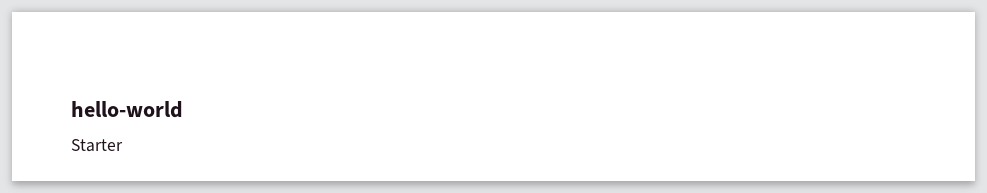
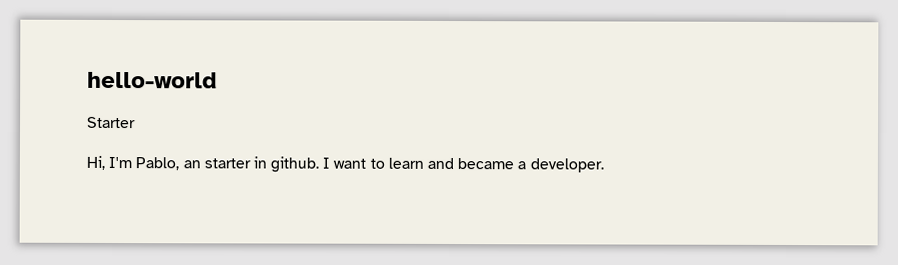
(123, 145) none -> [86,155,604,173] // Hi, I'm Pablo, an starter in github. I want to learn and became a developer.

